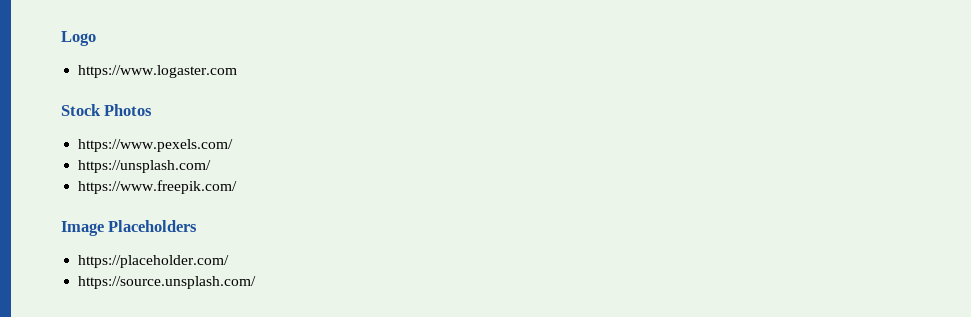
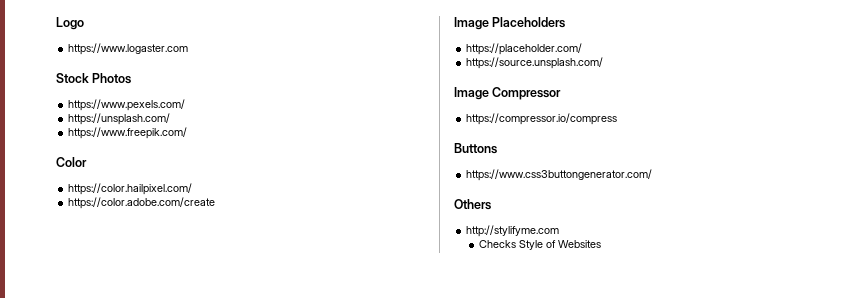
(238, 187) none -> [56,157,87,167] [68,183,193,195] [68,197,216,209] // Color // https://color.hailpixel.com/ // https://color.adobe.com/create
(257, 282) none -> [454,87,562,100] [466,113,618,125] [454,143,497,154] [466,169,653,181] [454,199,491,210] [466,225,560,237] [478,240,601,250] // Image Compressor // https://compressor.io/compress // Buttons // https://www.css3buttongenerator.com/ // Others // http://stylifyme.com // Checks Style of Websites

